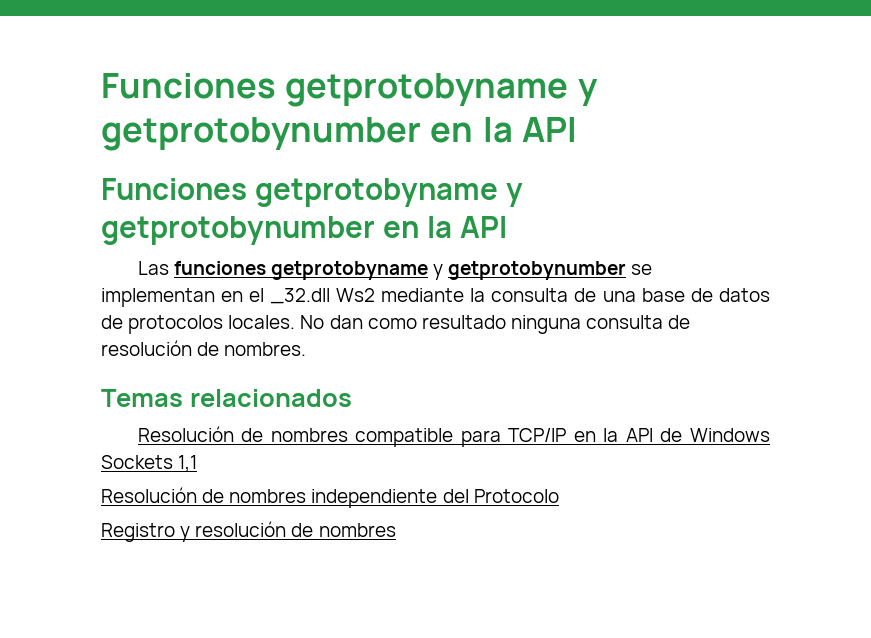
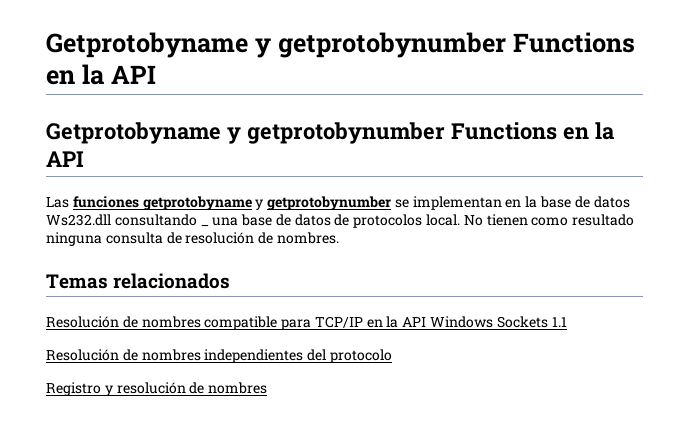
[101,73,598,107] [101,117,577,151] [101,178,523,207] [101,216,375,245] Funciones getprotobyname y getprotobynumber en la API // Funciones getprotobyname y getprotobynumber -> [46,32,635,58] [46,64,156,85] [46,122,557,144] Getprotobyname y getprotobynumber Functions en la API // Getprotobyname y getprotobynumber Functions
[249,288,597,304] el _32.dll Ws2 mediante la consulta de -> [525,196,630,208] [46,214,209,227] la base de datos Ws232.dll consultando _
[228,315,363,329] locales. No dan -> [426,214,528,226] local. No tienen
[660,428,683,442] de -> (427, 322) none
[178,455,198,472] [101,487,559,508] 1,1 // Resolución de nombres independiente del Protocolo -> [551,317,567,327] [46,349,392,363] 1.1 // Resolución de nombres independientes del protocolo

